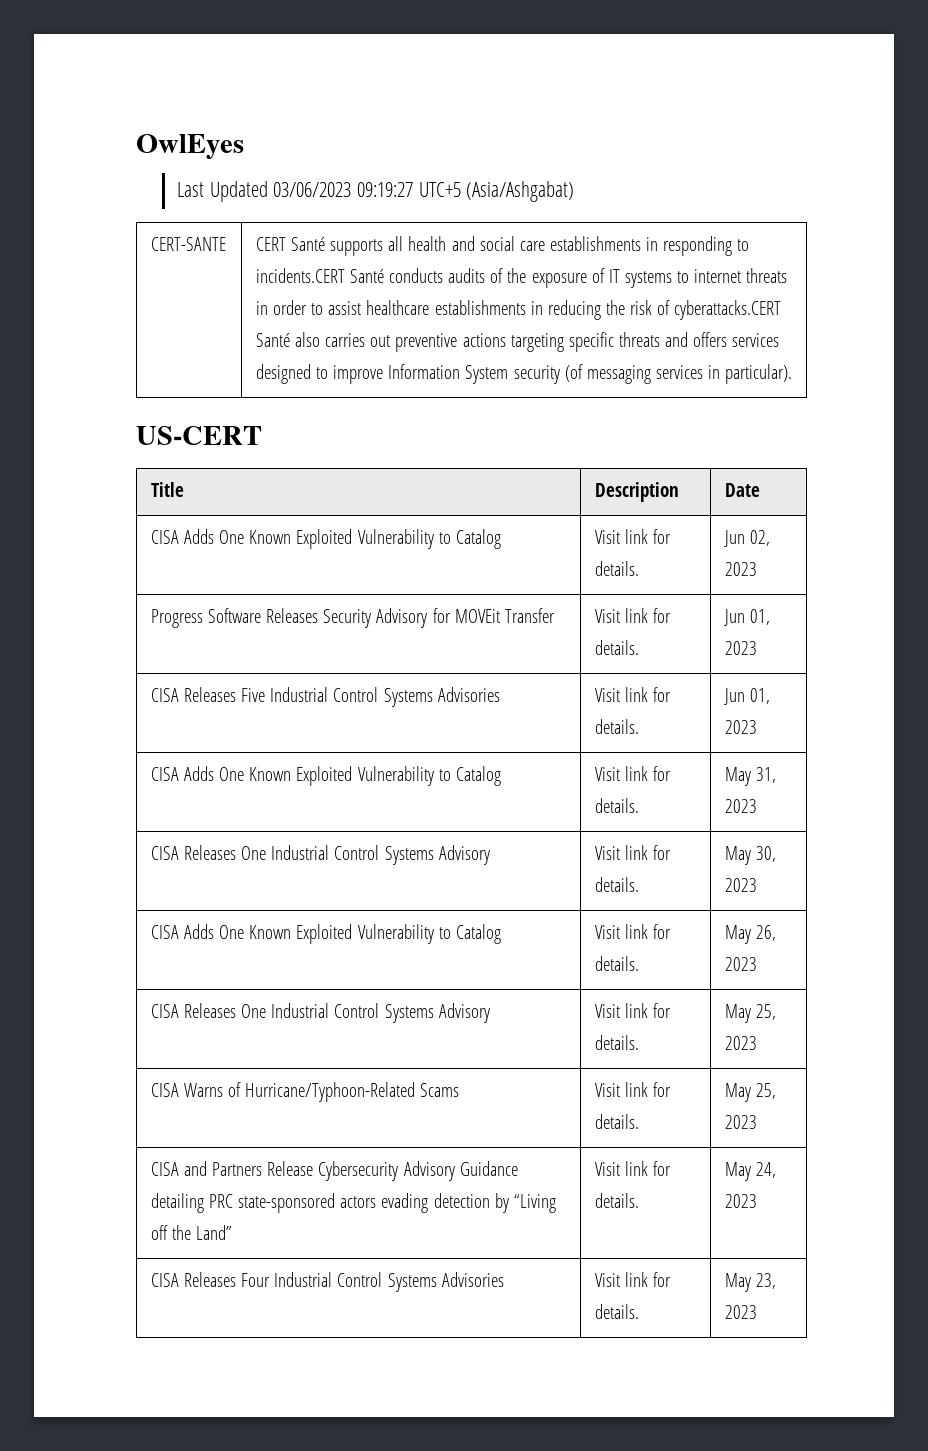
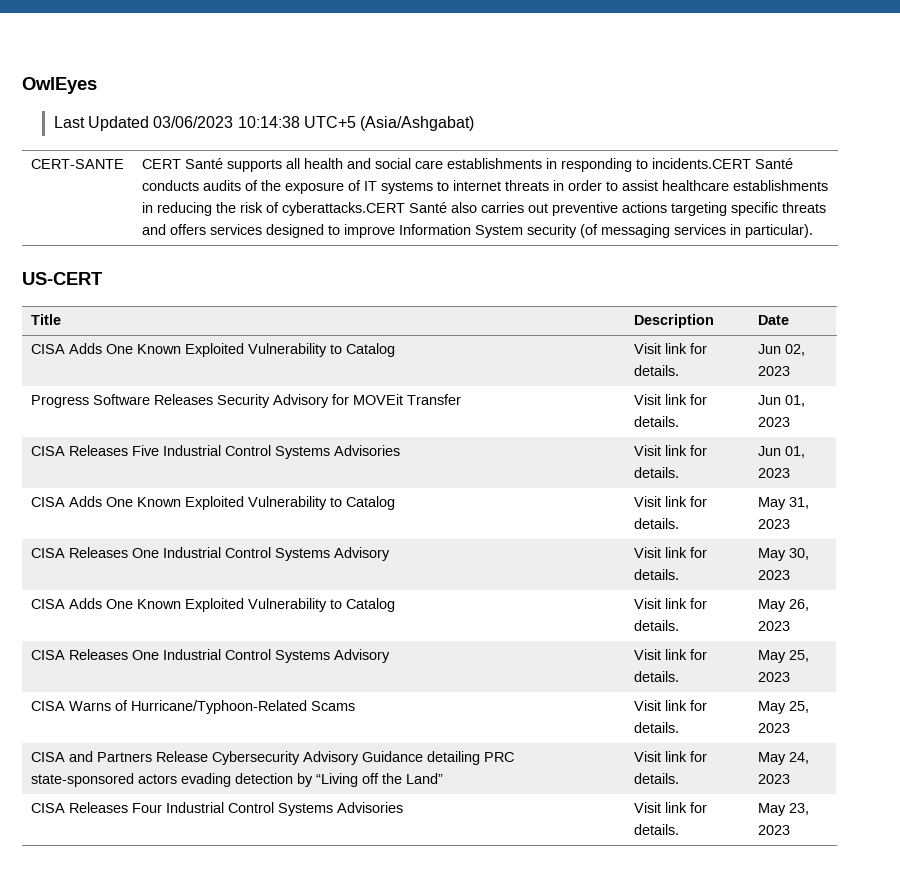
[357,182,414,197] 09:19:27 -> [237,116,300,128] 10:14:38

